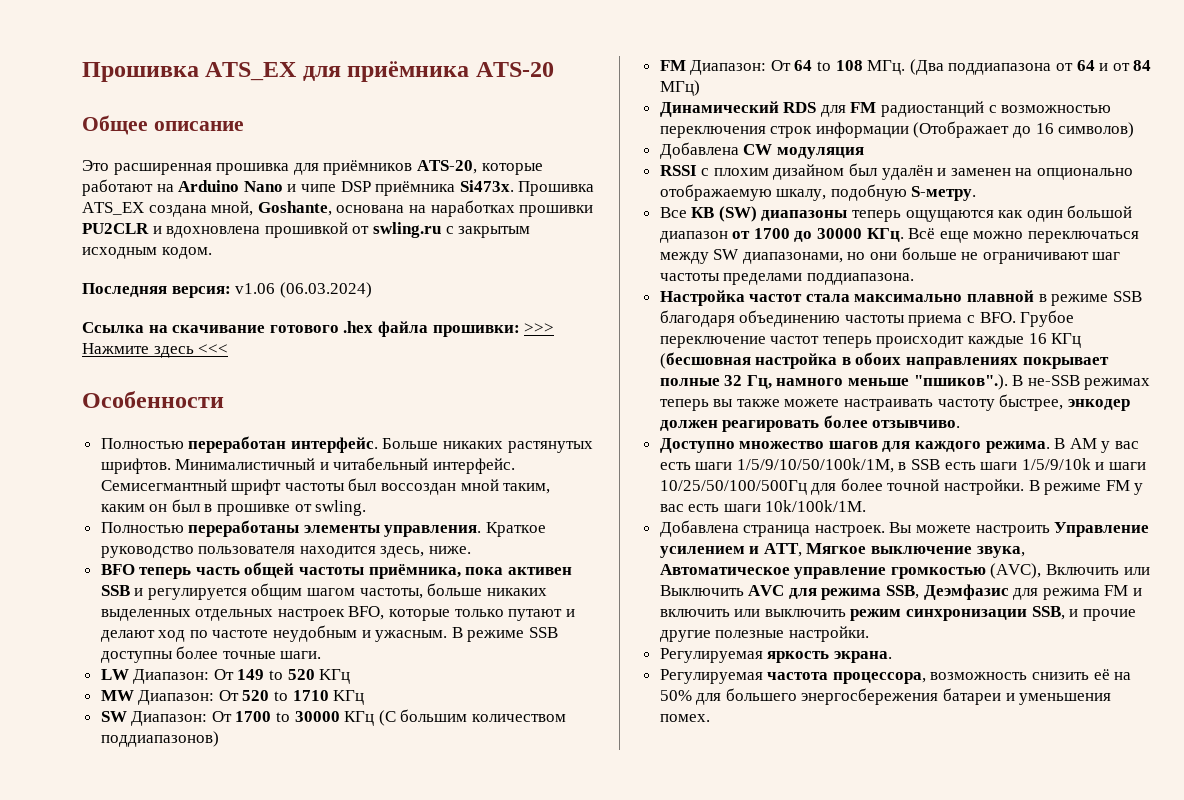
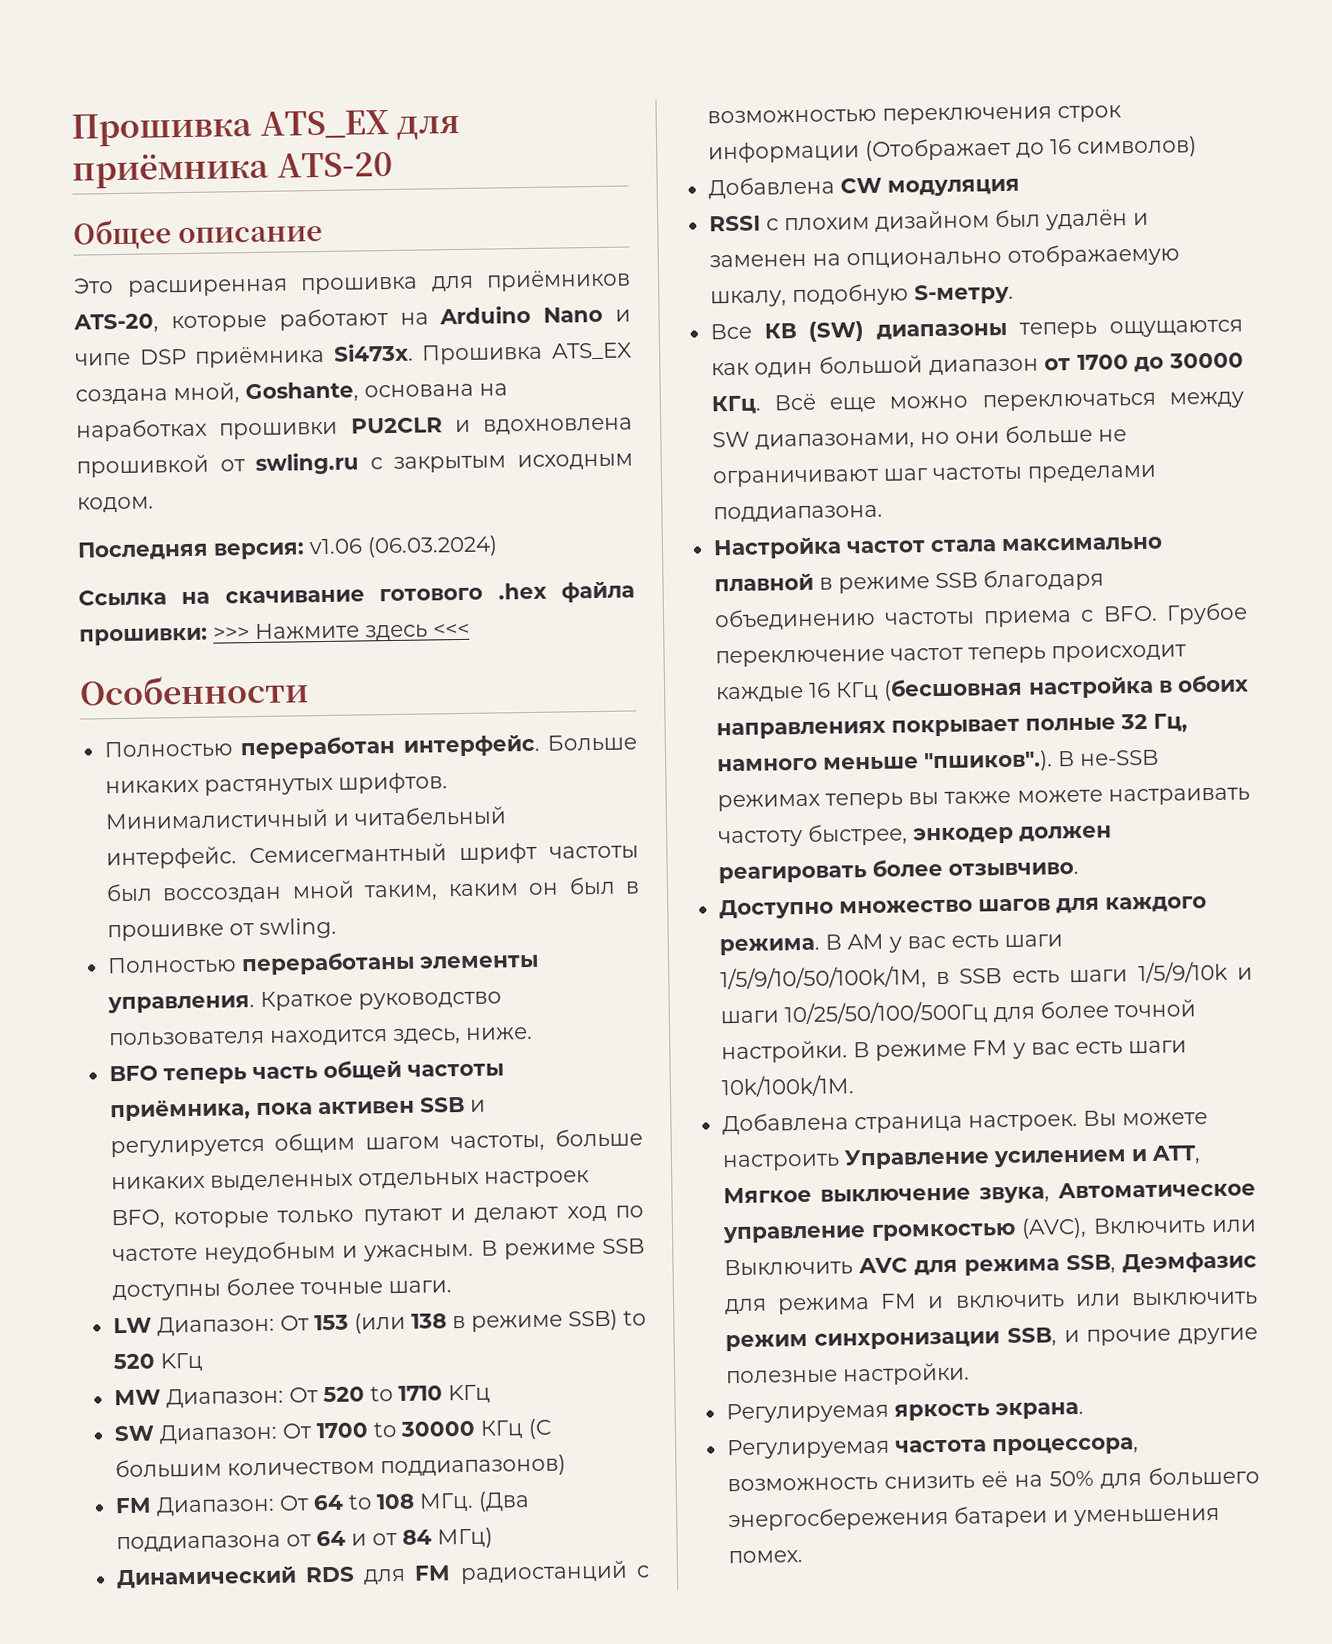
[237,669,265,680] 149 -> [313,1309,618,1334] 153 (или 138 в режиме SSB)

